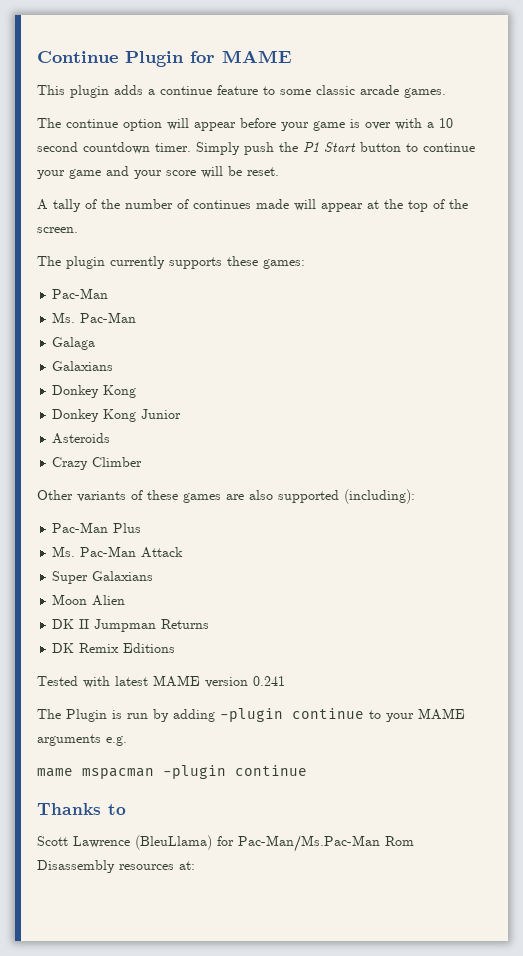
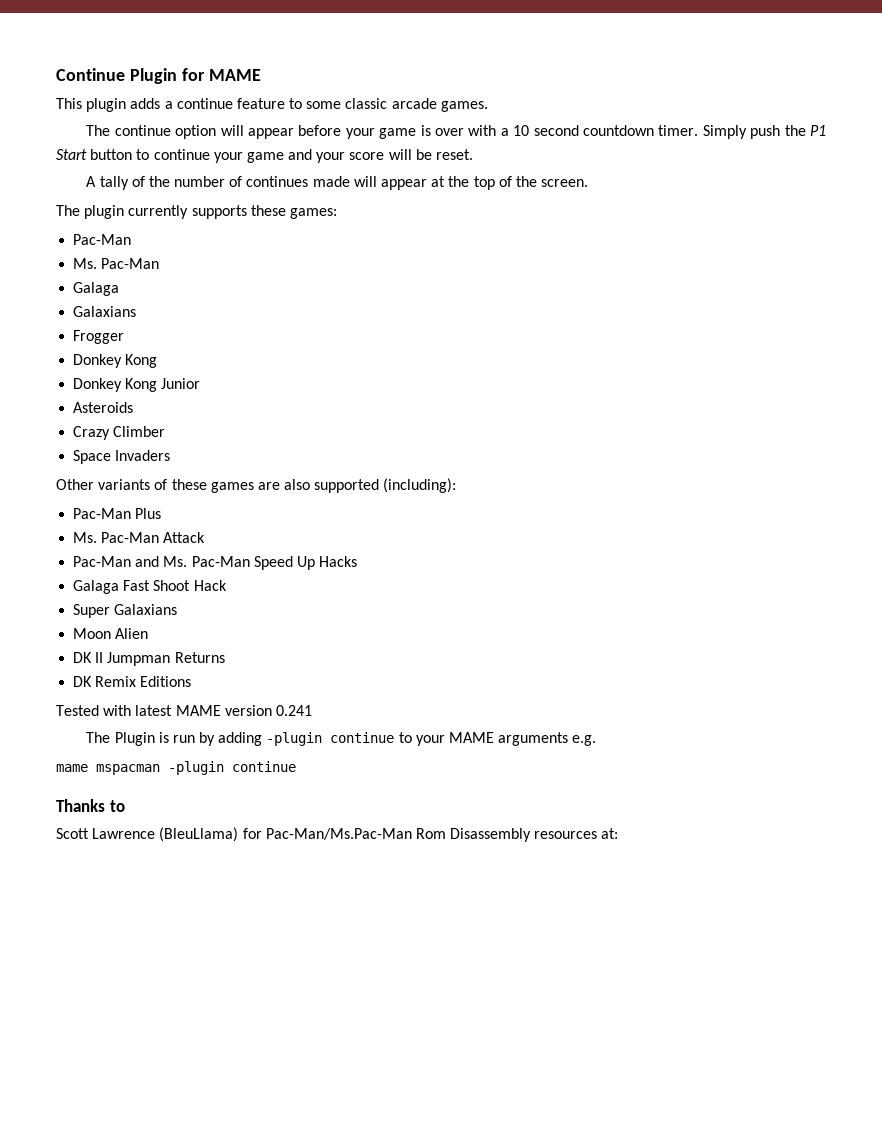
(114, 366) none -> [73,330,125,344] // Frogger
(143, 462) none -> [73,450,171,464] // Space Invaders
(184, 552) none -> [73,556,358,570] [73,580,227,594] // Pac-Man and Ms. Pac-Man Speed Up Hacks // Galaga Fast Shoot Hack

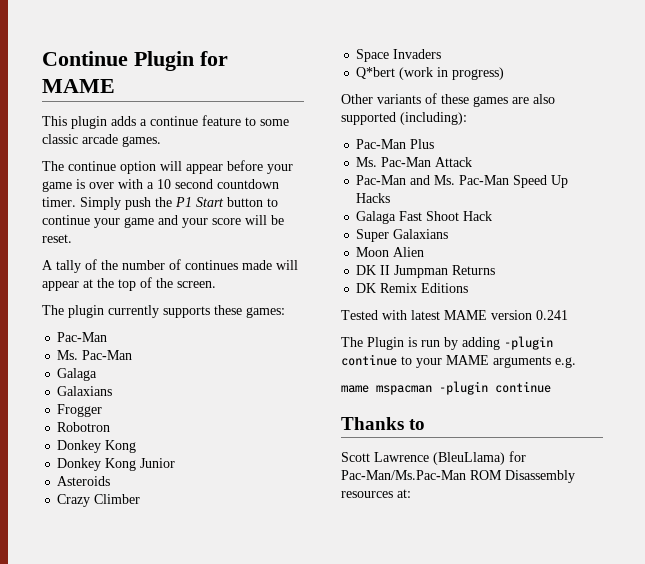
(125, 337) none -> [57,422,111,432] // Robotron
(171, 455) none -> [356,67,505,80] // Q*bert (work in progress)
[415,828,446,839] Rom -> [470,470,502,480] ROM

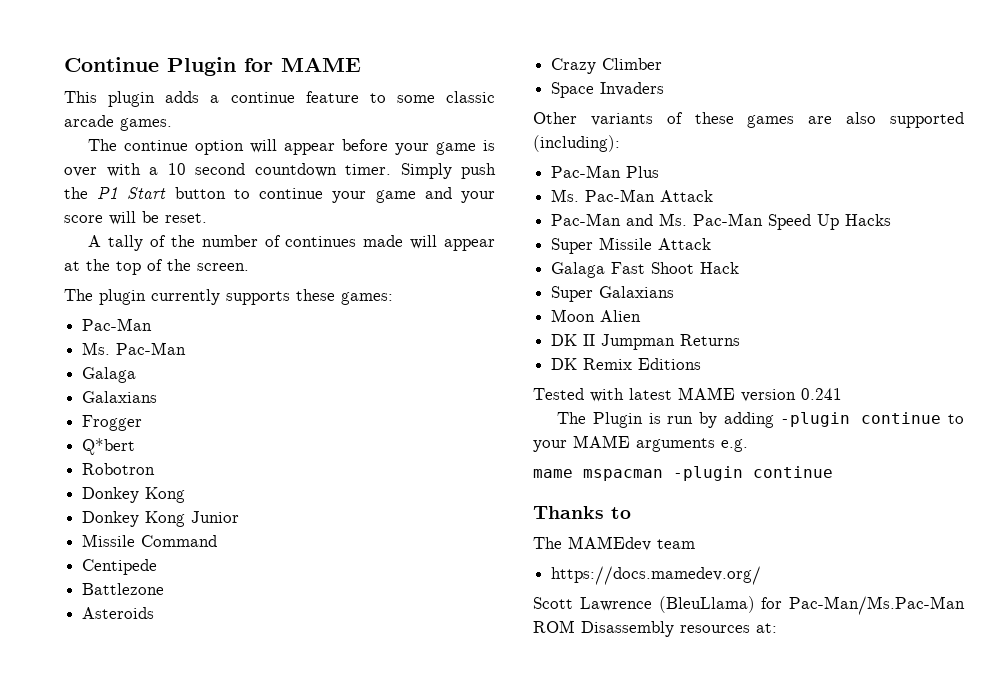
(103, 410) none -> [82,438,136,455] // Q*bert
(176, 463) none -> [82,534,218,547] [82,559,158,575] [82,583,165,595] // Missile Command // Centipede // Battlezone
[356,67,505,80] // Q*bert (work in progress) -> (665, 89) none
(391, 198) none -> [551,237,712,254] // Super Missile Attack
(426, 424) none -> [533,536,695,551] [551,566,762,585] // The MAMEdev team // https://docs.mamedev.org/

